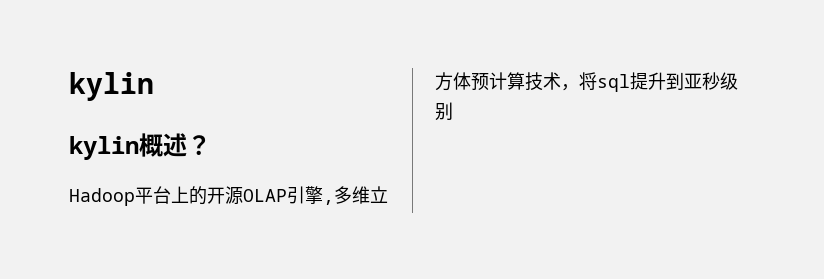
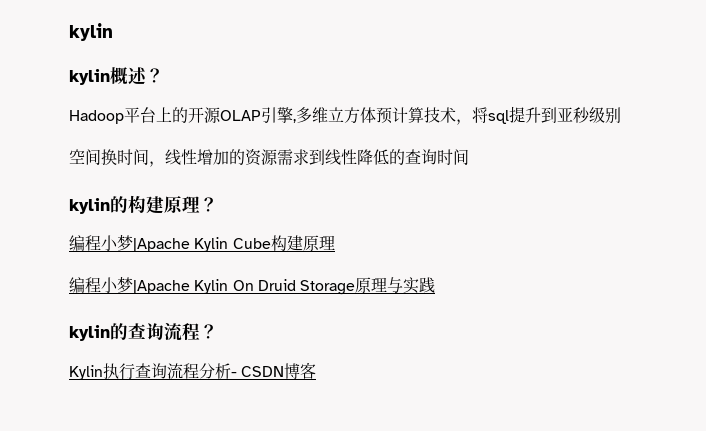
(453, 111) none -> [69,149,469,167] [69,195,218,214] [69,234,335,252] [69,276,436,295] [69,323,218,341] [69,362,317,380] // 空间换时间，线性增加的资源需求到线性降低的查询时间 // kylin的构建原理？ // 编程小梦|Apache Kylin Cube构建原理 // 编程小梦|Apache Kylin On Druid Storage原理与实践 // kylin的查询流程？ // Kylin执行查询流程分析- CSDN博客

